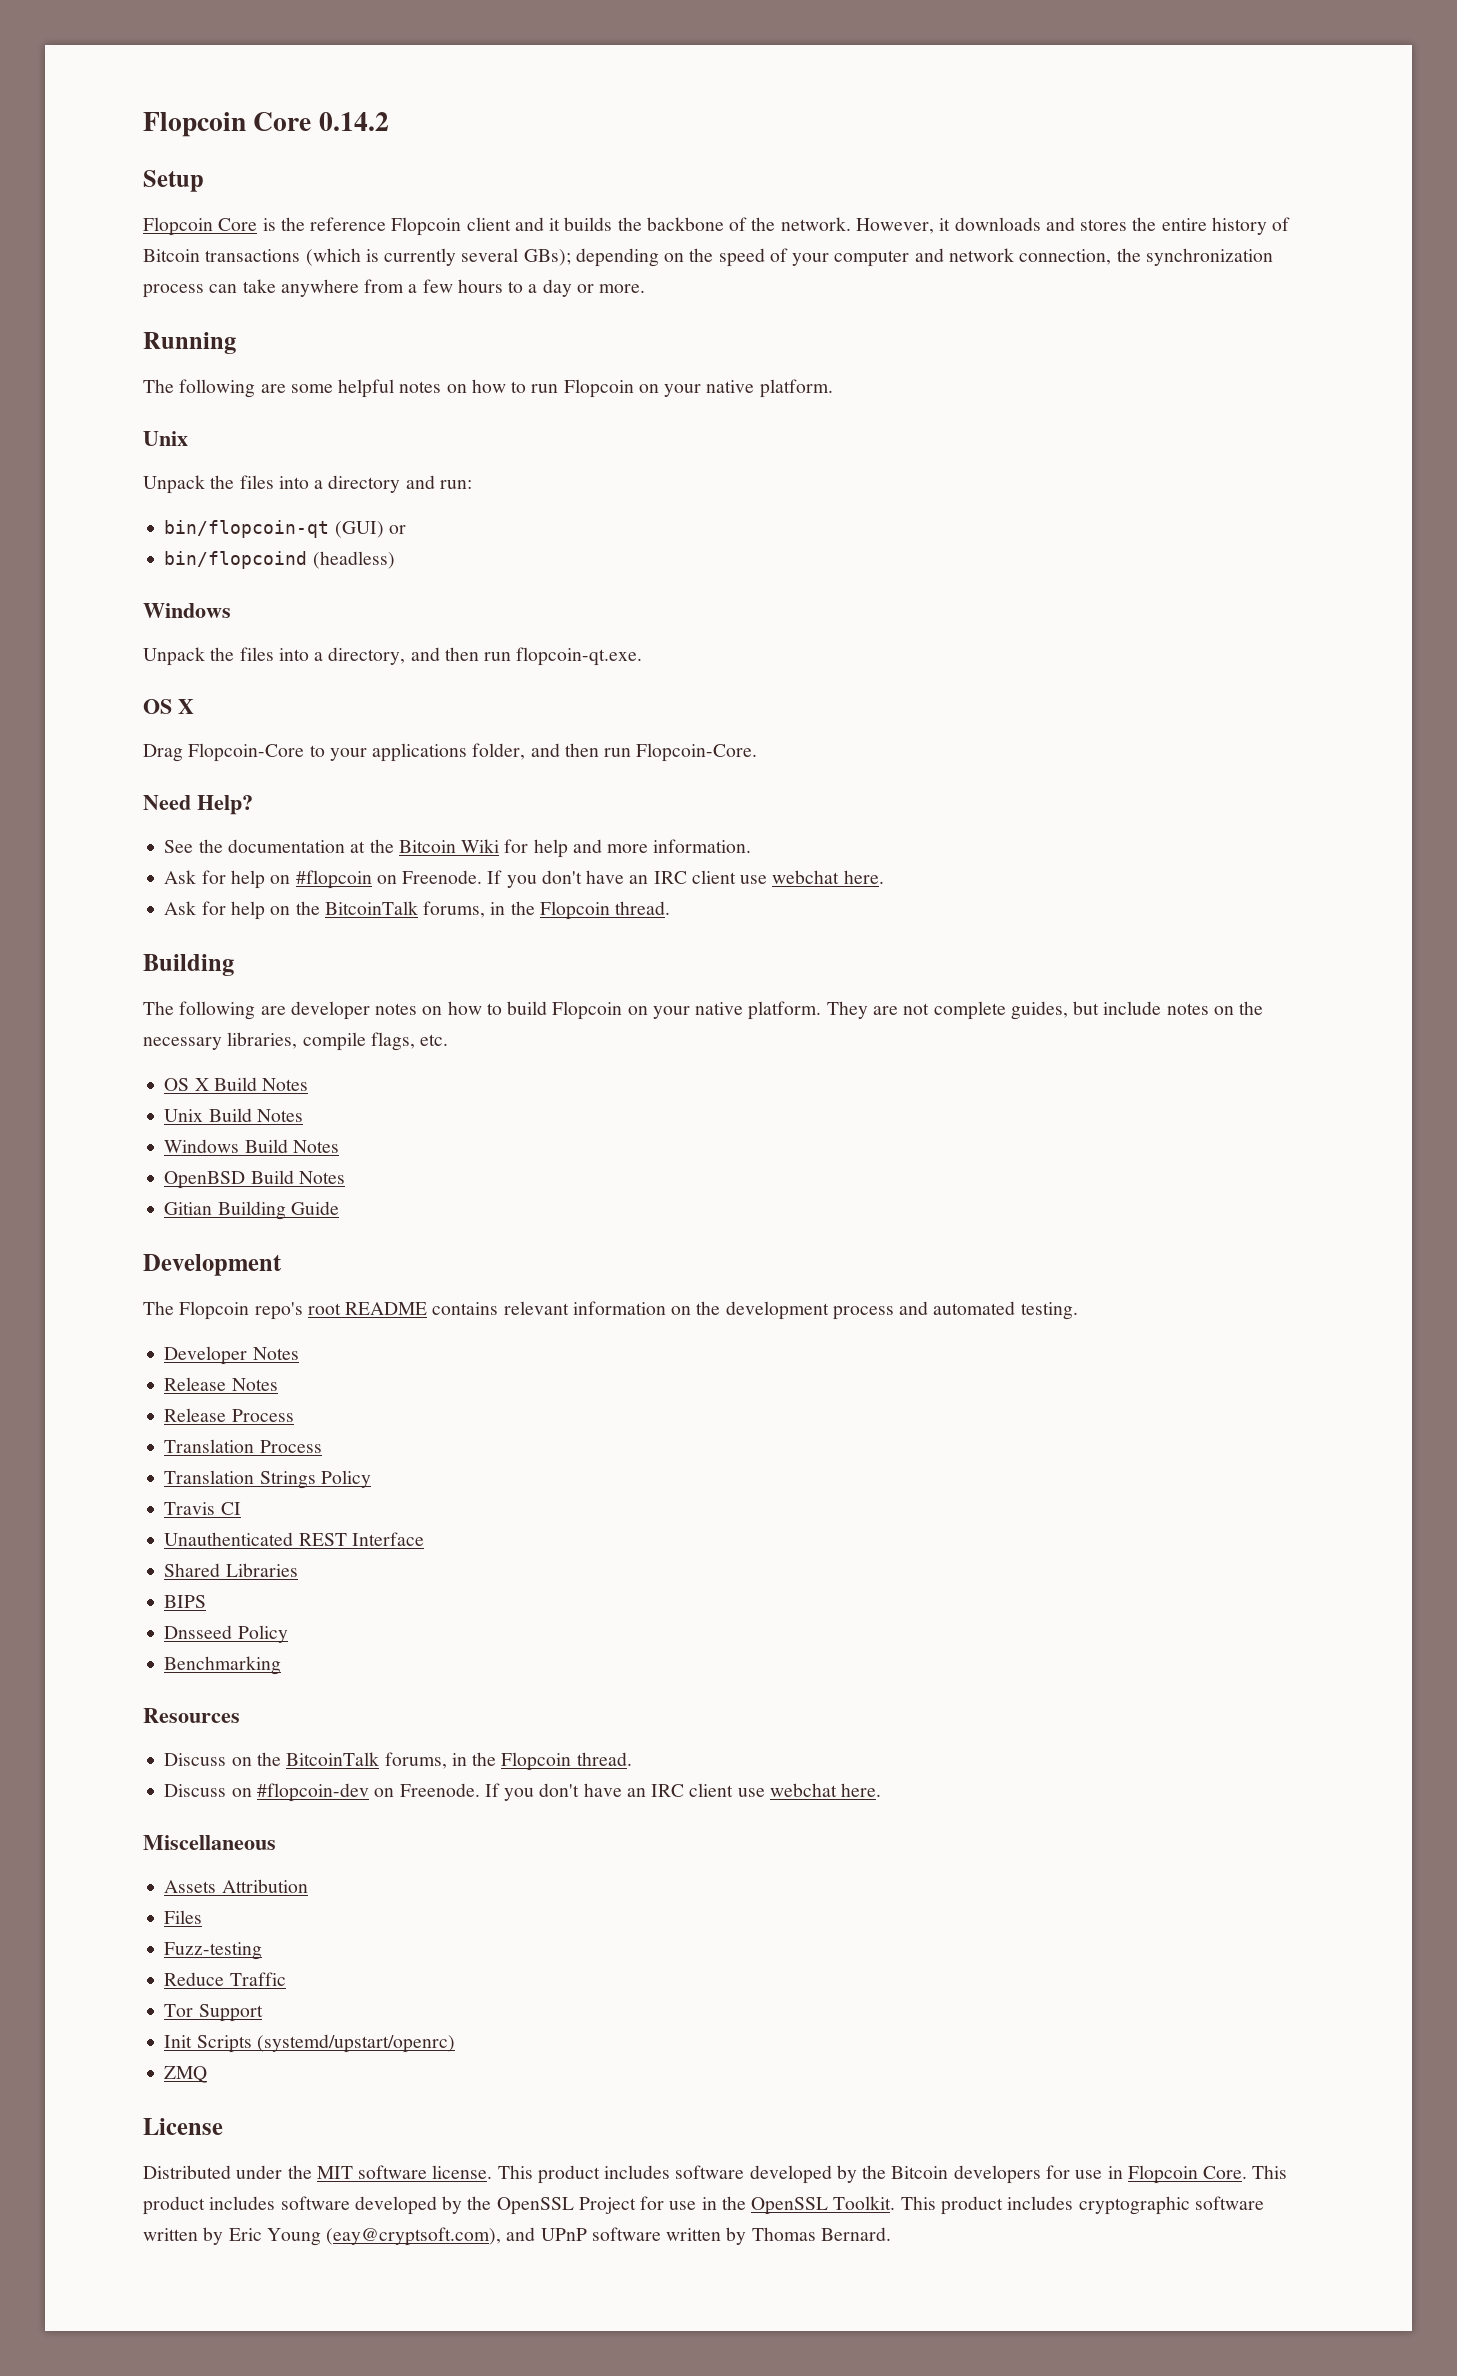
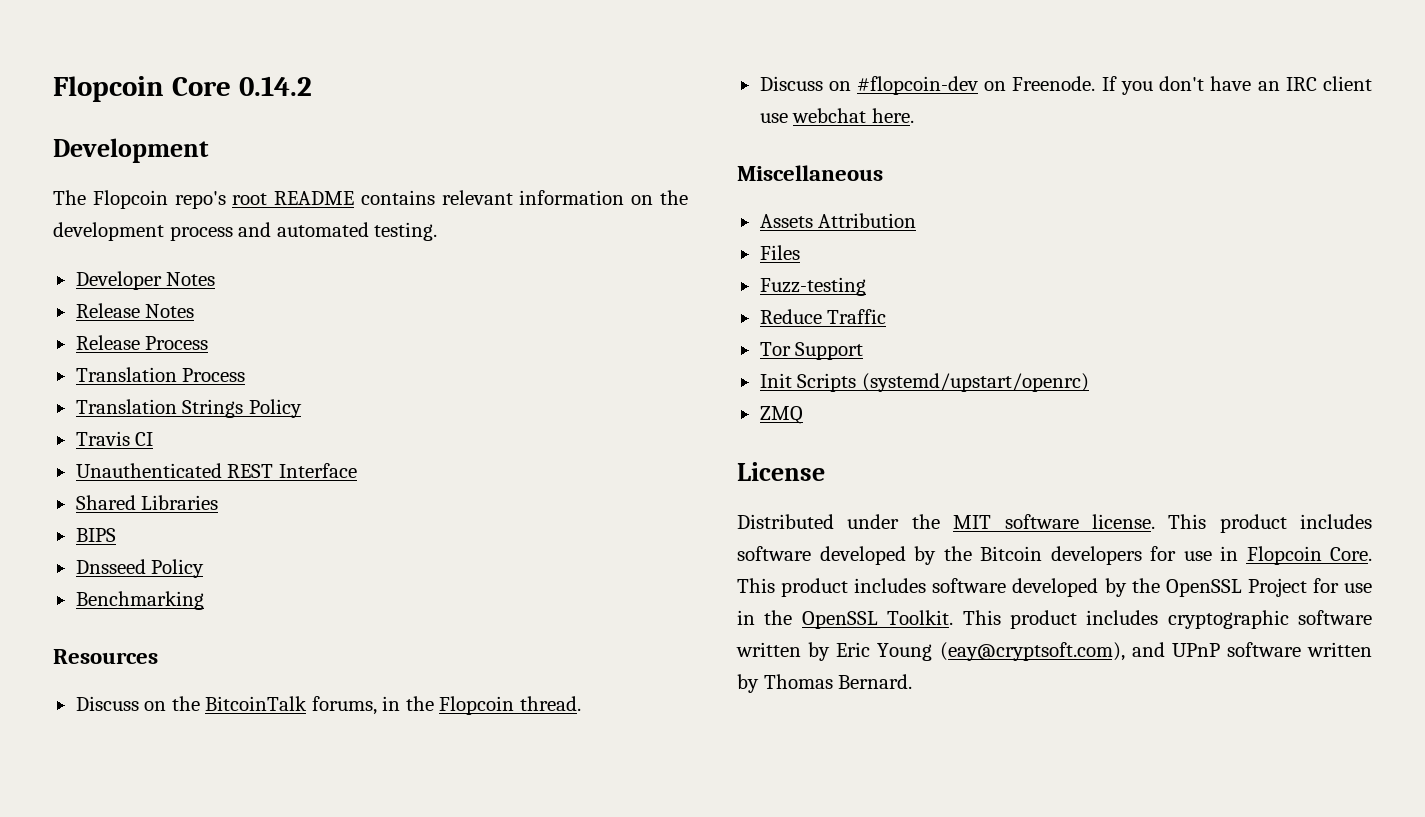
[143,170,204,192] [143,217,1291,236] [143,248,1273,267] [143,279,646,298] [143,332,236,354] [143,379,833,398] [143,431,188,446] [143,475,472,494] [164,520,406,538] [164,551,395,569] [143,603,231,618] [143,647,643,666] [143,699,194,714] [143,743,758,762] [143,795,253,815] [164,839,752,858] [164,870,884,889] [164,901,671,920] [143,954,234,976] [143,1001,1264,1020] [143,1032,449,1051] [164,1077,309,1091] [164,1108,303,1122] [164,1139,339,1153] [164,1170,345,1189] [164,1201,339,1220] // Setup // Flopcoin Core is the reference Flopcoin client and it builds the backbone of the network. However, it downloads and stores the entire history of Bitcoin transactions (which is currently several GBs); depending on the speed of your computer and network connection, the synchronization process can take anywhere from a few hours to a day or more. // Running // The following are some helpful notes on how to run Flopcoin on your native platform. // Unix // Unpack the files into a directory and run: // bin/flopcoin-qt (GUI) or // bin/flopcoind (headless) // Windows // Unpack the files into a directory, and then run flopcoin-qt.exe. // OS X // Drag Flopcoin-Core to your applications folder, and then run Flopcoin-Core. // Need Help? // See the documentation at the Bitcoin Wiki for help and more information. // Ask for help on #flopcoin on Freenode. If you don't have an IRC client use webchat here. // Ask for help on the BitcoinTalk forums, in the Flopcoin thread. // Building // The following are developer notes on how to build Flopcoin on your native platform. They are not complete guides, but include notes on the necessary libraries, compile flags, etc. // OS X Build Notes // Unix Build Notes // Windows Build Notes // OpenBSD Build Notes // Gitian Building Guide -> (312, 86) none

